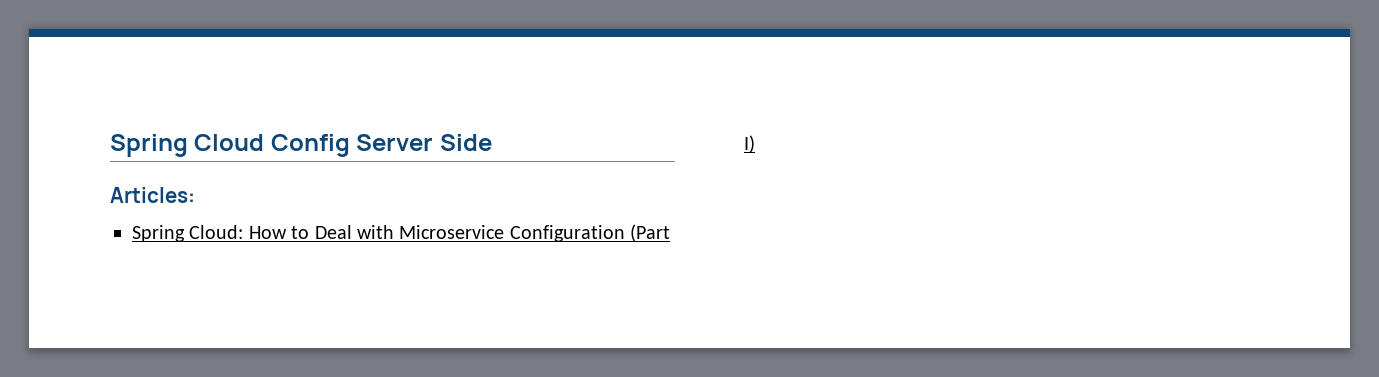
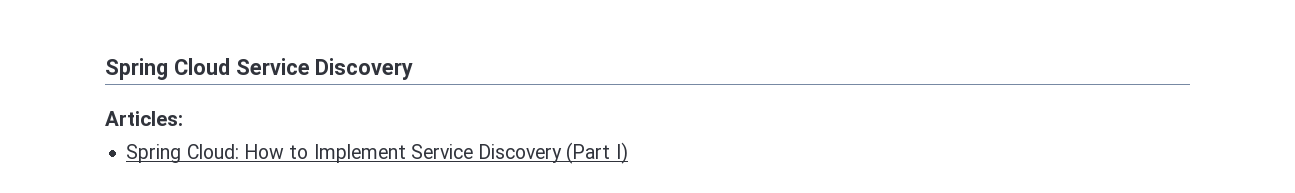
[270,134,492,157] Config Server Side -> [235,58,414,80] Service Discovery
[314,225,625,242] Deal with Microservice Configuration -> [313,144,563,163] Implement Service Discovery

